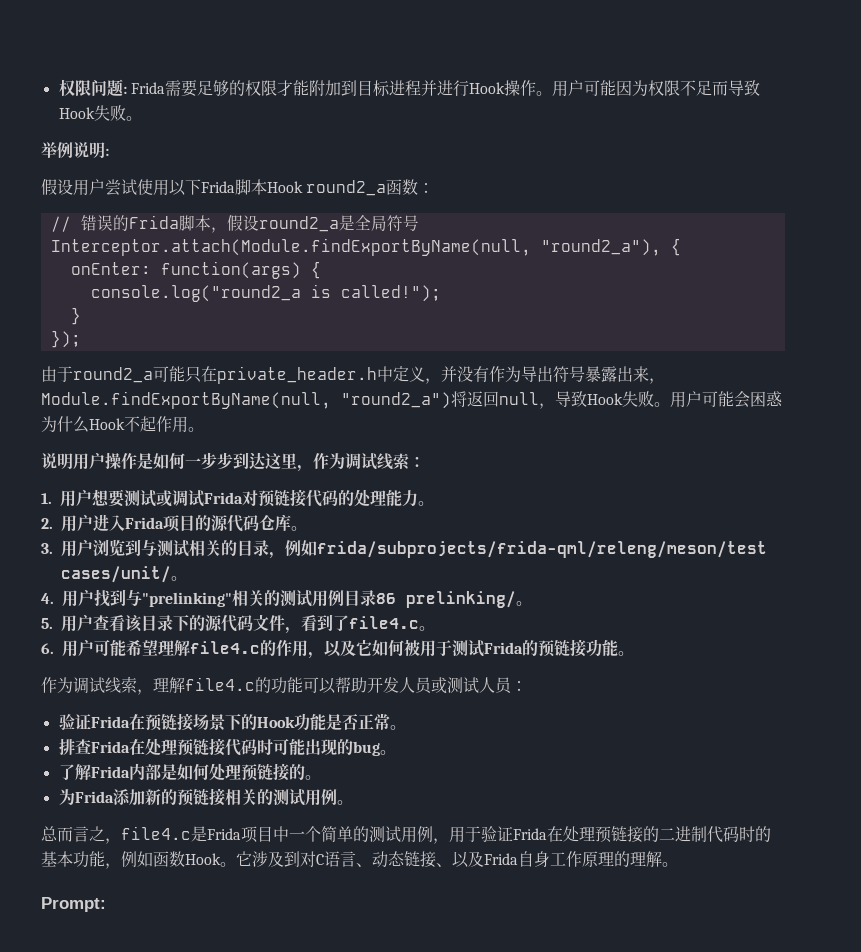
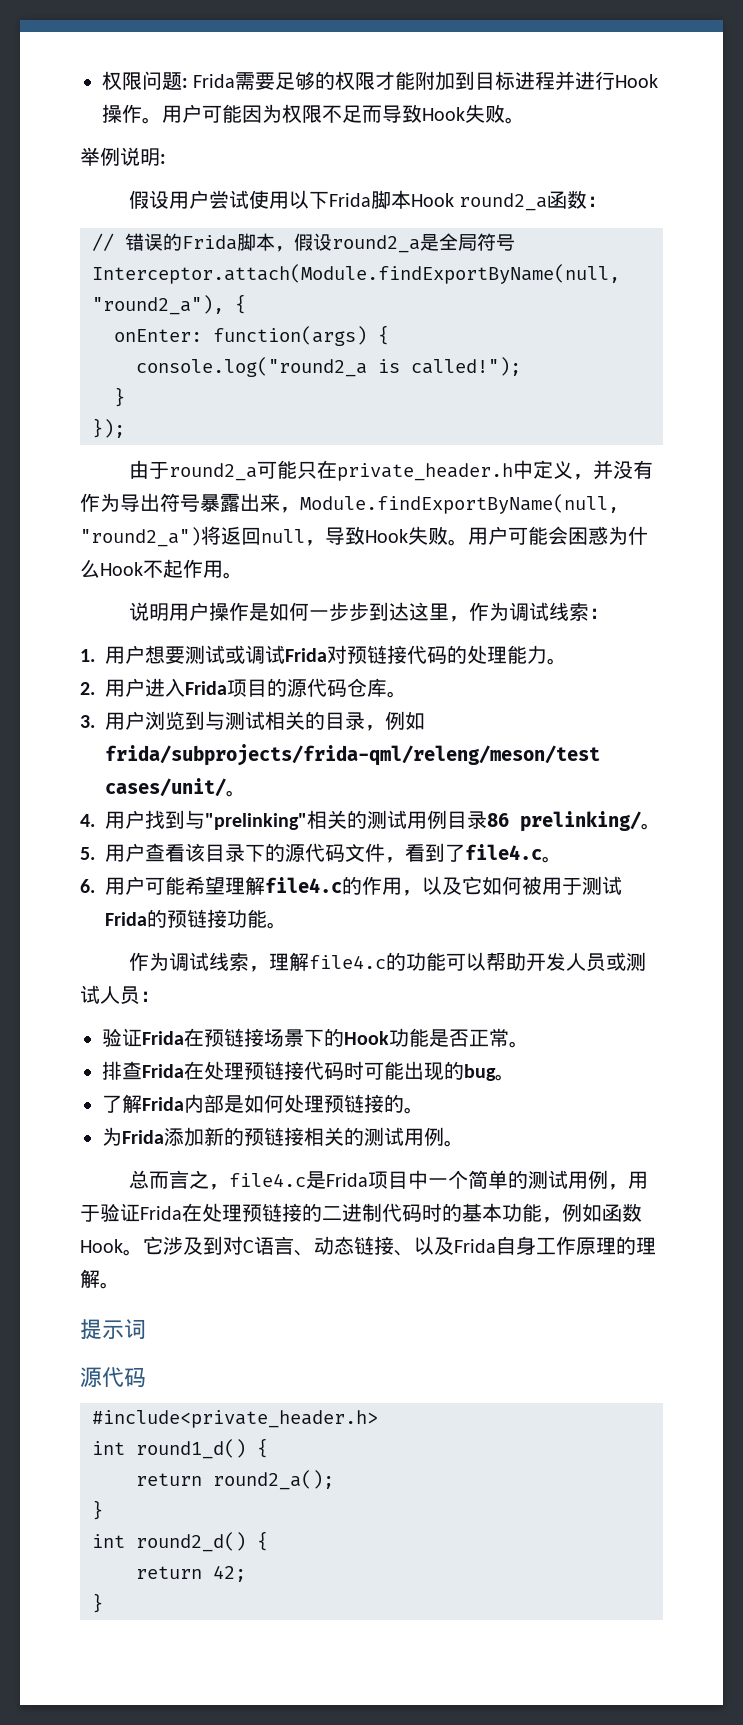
[41,897,106,912] Prompt: -> [80,1319,146,1339] [80,1367,146,1388] [92,1410,378,1428] [92,1438,268,1459] [136,1470,334,1490] [92,1500,103,1520] [92,1531,268,1552] [136,1565,246,1582] [92,1593,103,1613] 提示词 // 源代码 // #include<private_header.h> // int round1_d() { // return round2_a(); // } // int round2_d() { // return 42; // }

